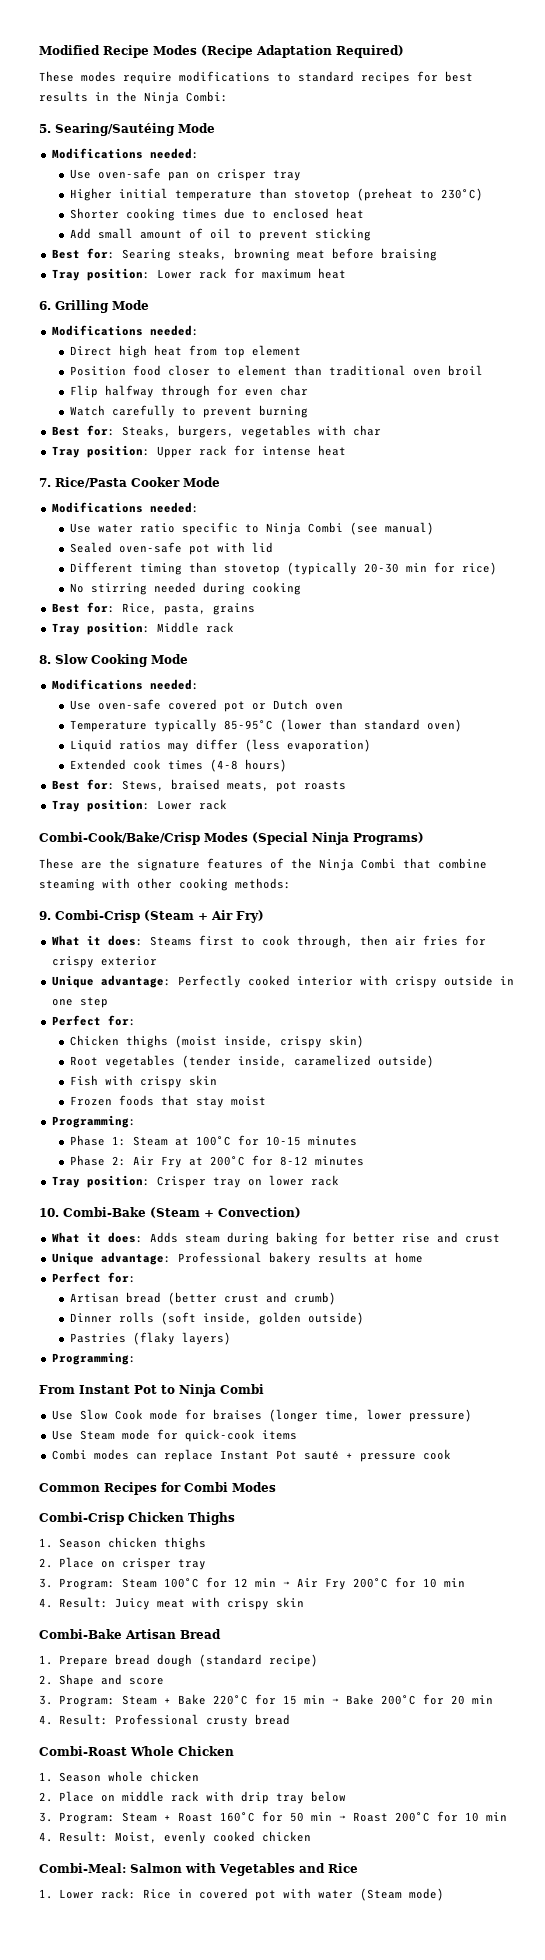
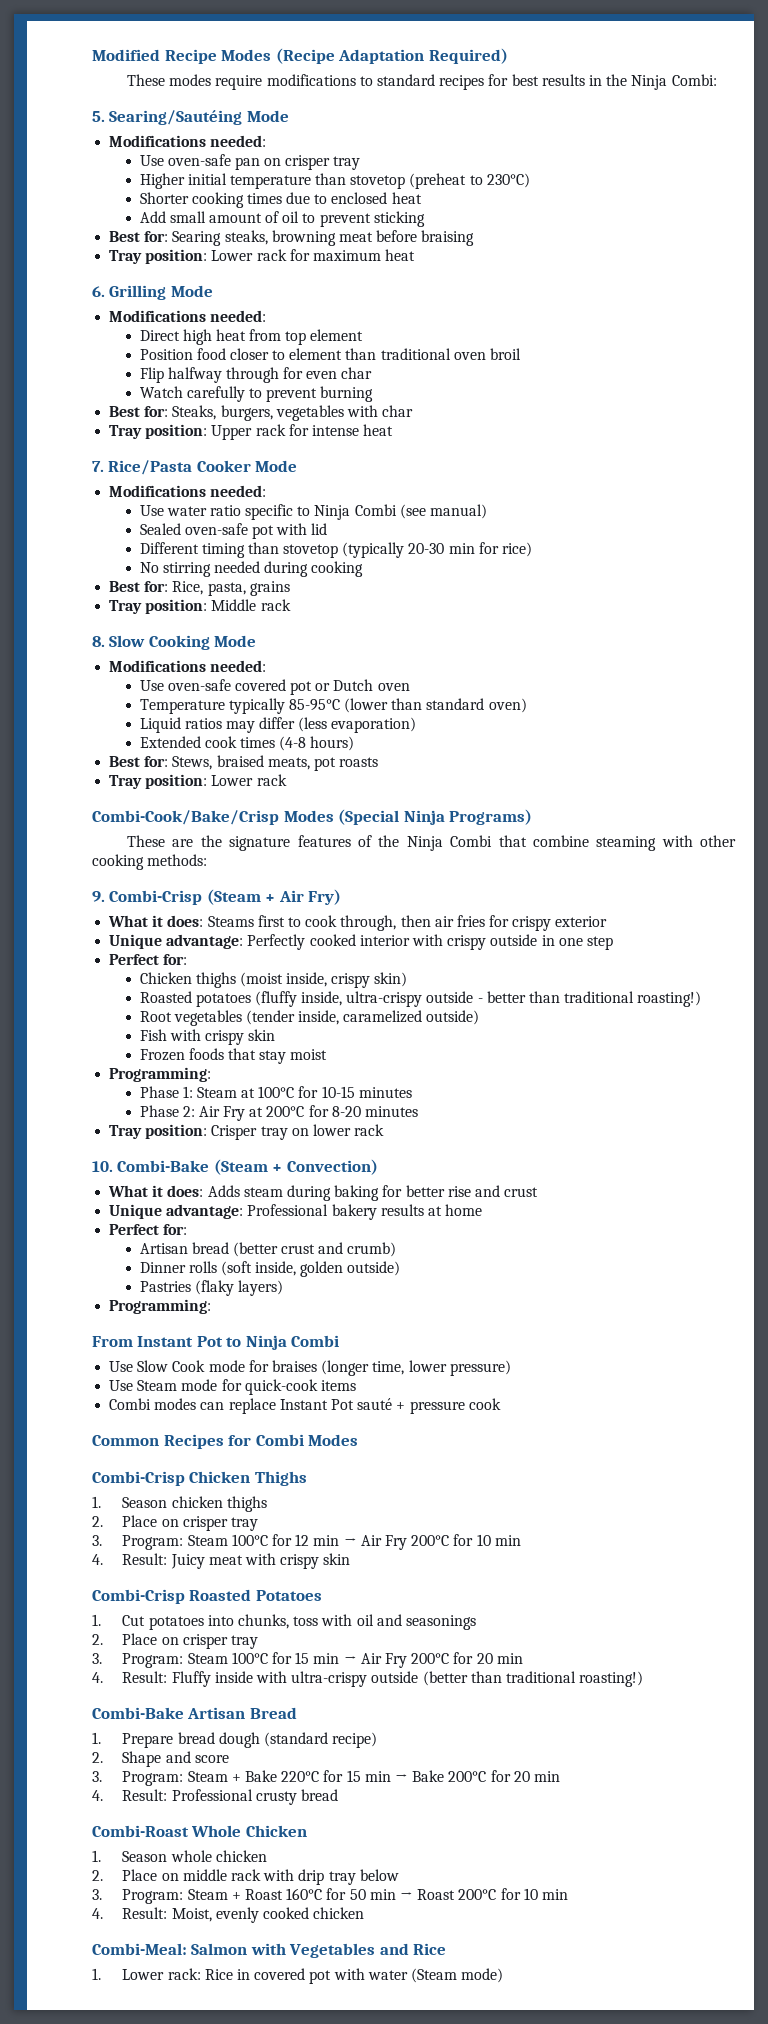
(364, 1041) none -> [139,991,702,1007] // Roasted potatoes (fluffy inside, ultra-crispy outside - better than traditional roasting!)
[279,1156,308,1166] 8-12 -> [331,1106,361,1117] 8-20
(304, 1602) none -> [92,1589,322,1604] [92,1614,476,1630] [92,1633,259,1649] [92,1652,523,1668] [92,1671,644,1687] // Combi-Crisp Roasted Potatoes // 1. Cut potatoes into chunks, toss with oil and seasonings // 2. Place on crisper tray // 3. Program: Steam 100°C for 15 min → Air Fry 200°C for 20 min // 4. Result: Fluffy inside with ultra-crispy outside (better than traditional roasting!)

